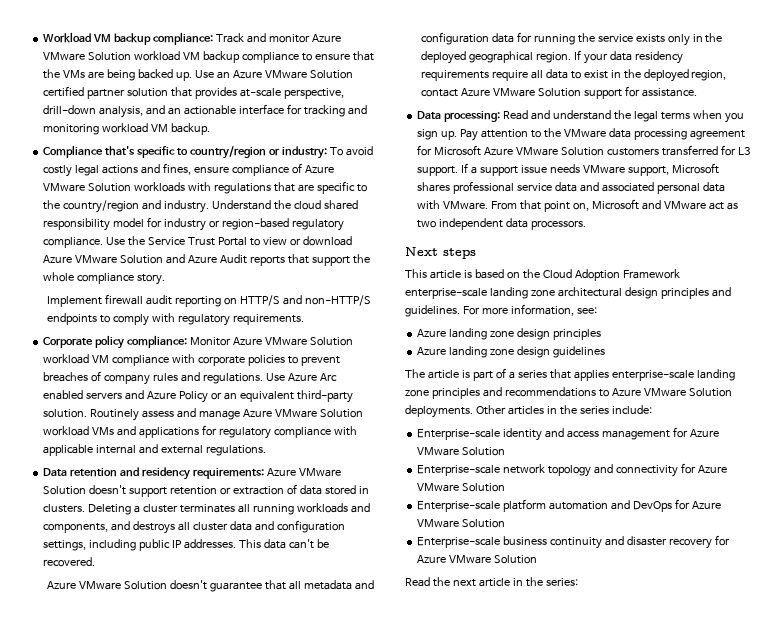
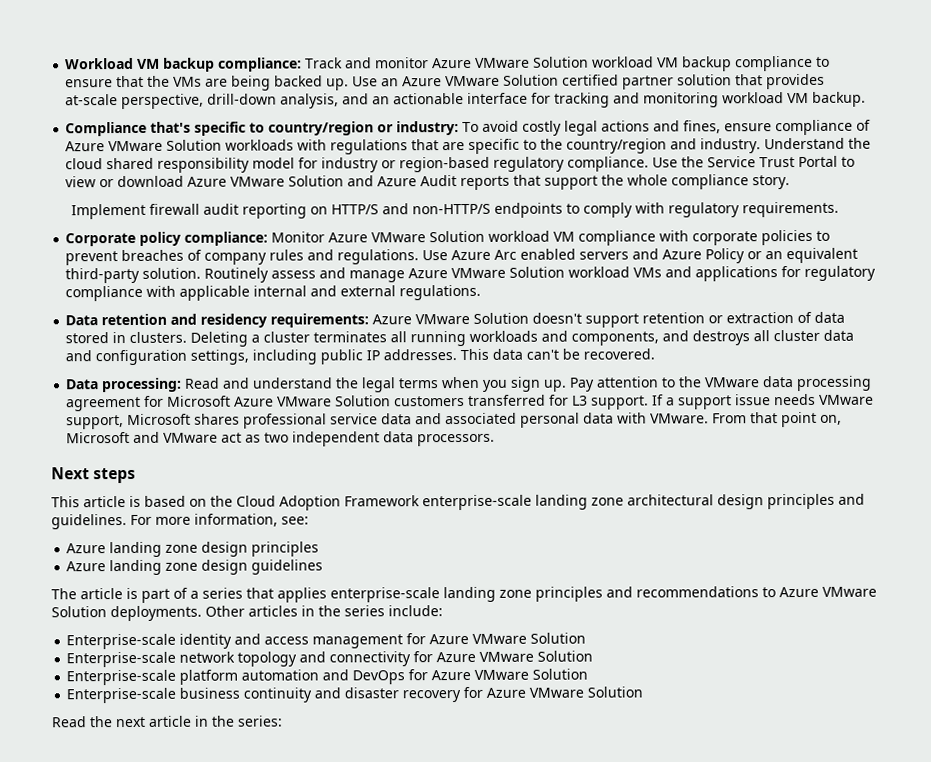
[46,580,374,592] [420,32,723,46] [420,50,683,64] [420,69,727,82] [420,86,697,99] // Azure VMware Solution doesn't guarantee that all metadata and configuration data for running the service exists only in the deployed geographical region. If your data residency requirements require all data to exist in the deployed region, contact Azure VMware Solution support for assistance. -> (656, 354) none

